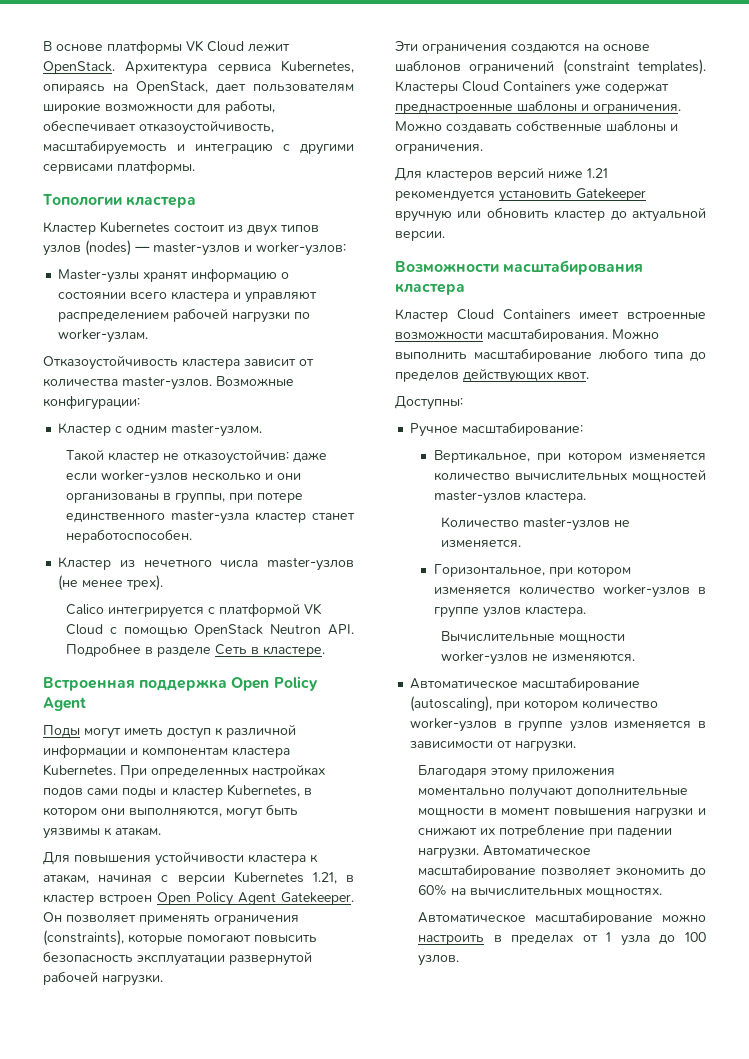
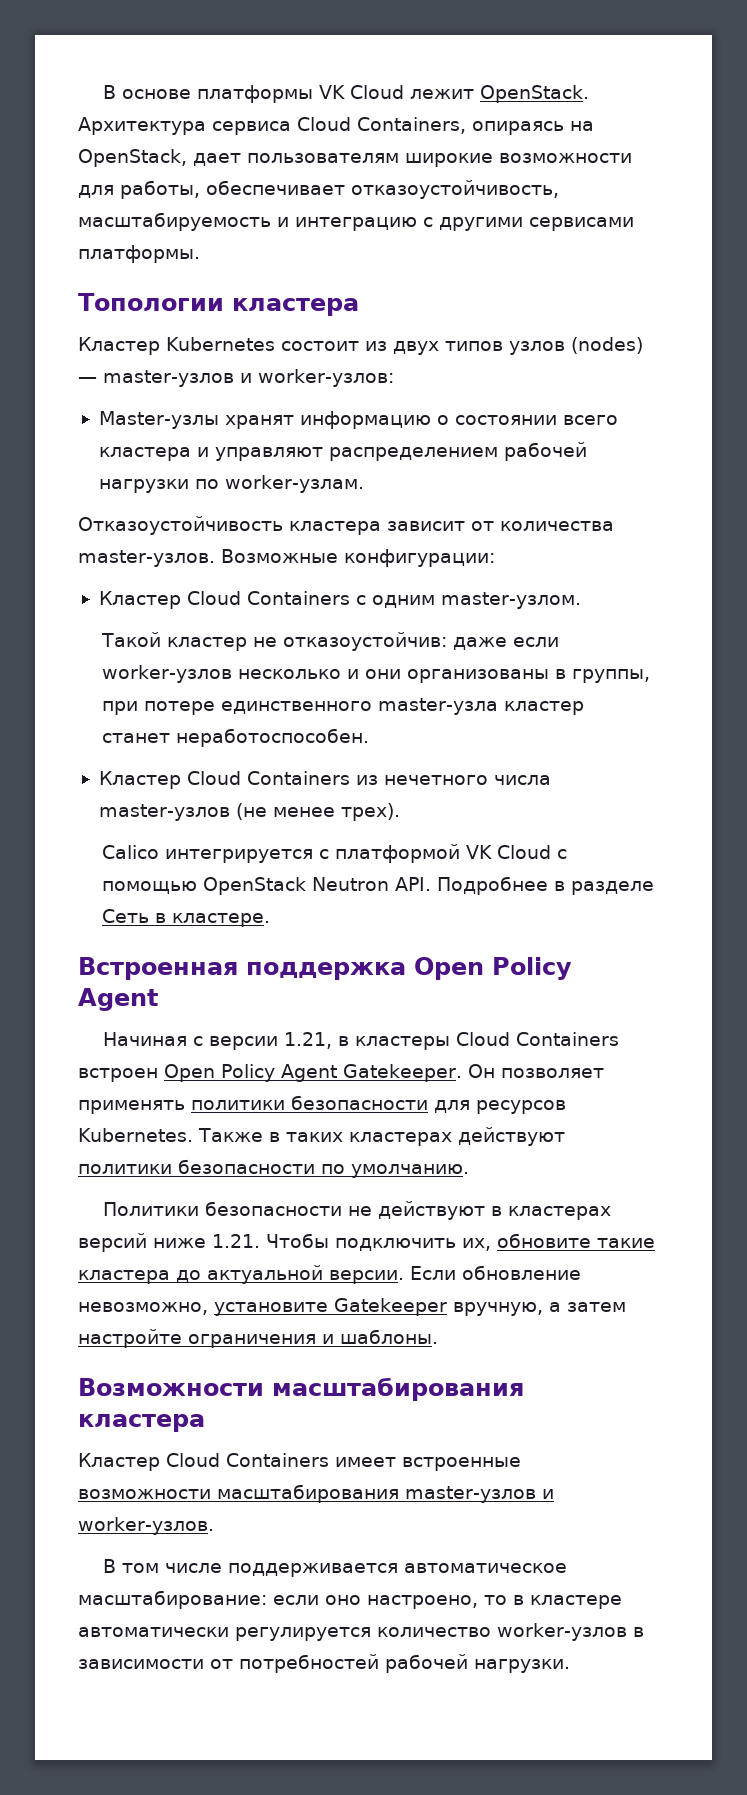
[281,60,354,73] Kubernetes, -> [297,117,466,134] Cloud Containers,
(112, 429) none -> [186,591,350,605] Cloud Containers
(112, 563) none -> [186,771,350,785] Cloud Containers
[43,724,296,739] [43,744,290,758] [43,764,325,778] [43,784,312,798] [43,804,298,819] [43,827,161,839] [43,851,318,866] [43,874,153,884] Поды могут иметь доступ к различной информации и компонентам кластера Kubernetes. При определенных настройках подов сами поды и кластер Kubernetes, в котором они выполняются, могут быть уязвимы к атакам. // Для повышения устойчивости кластера к атакам, начиная -> [103,1032,188,1046] Начиная
[233,871,304,883] Kubernetes -> (279, 1043) none
[43,894,94,905] кластер -> [355,1032,620,1050] кластеры Cloud Containers
[214,915,299,925] [43,930,317,946] [43,951,312,966] [43,971,163,986] [395,40,650,54] [395,59,706,75] [395,81,669,95] [395,100,681,114] [395,120,678,133] [395,144,483,154] [395,167,608,181] [395,188,646,202] [395,207,706,222] [395,231,445,241] ограничения (constraints), которые помогают повысить безопасность эксплуатации развернутой рабочей нагрузки. // Эти ограничения создаются на основе шаблонов ограничений (constraint templates). Кластеры Cloud Containers уже содержат преднастроенные шаблоны и ограничения. Можно создавать собственные шаблоны и ограничения. // Для кластеров версий ниже 1.21 рекомендуется установить Gatekeeper вручную или обновить кластер до актуальной версии. -> [191,1095,566,1114] [78,1127,565,1146] [78,1159,469,1178] [103,1201,612,1220] [78,1233,655,1252] [78,1265,581,1284] [78,1298,626,1316] [78,1329,438,1348] политики безопасности для ресурсов Kubernetes. Также в таких кластерах действуют политики безопасности по умолчанию. // Политики безопасности не действуют в кластерах версий ниже 1.21. Чтобы подключить их, обновите такие кластера до актуальной версии. Если обновление невозможно, установите Gatekeeper вручную, а затем настройте ограничения и шаблоны.
[487,328,659,342] [395,348,706,362] [395,368,589,383] [395,396,463,410] [410,422,584,437] [433,450,706,463] [433,469,706,482] [433,490,586,504] [441,517,631,531] [441,540,522,548] [433,564,631,577] [433,584,706,598] [433,606,586,618] [441,631,626,643] [441,651,636,665] [410,677,641,691] [410,696,659,712] [410,718,706,732] [410,740,577,752] [418,765,616,779] [418,788,689,799] [418,807,706,819] [418,824,673,838] [418,845,592,859] [418,864,706,878] [418,884,663,897] [418,911,706,925] [418,932,706,946] [418,955,460,966] масштабирования. Можно выполнить масштабирование любого типа до пределов действующих квот. // Доступны: // Ручное масштабирование: // Вертикальное, при котором изменяется количество вычислительных мощностей master-узлов кластера. // Количество master-узлов не изменяется. // Горизонтальное, при котором изменяется количество worker-узлов в группе узлов кластера. // Вычислительные мощности worker-узлов не изменяются. // Автоматическое масштабирование (autoscaling), при котором количество worker-узлов в группе узлов изменяется в зависимости от нагрузки. // Благодаря этому приложения моментально получают дополнительные мощности в момент повышения нагрузки и снижают их потребление при падении нагрузки. Автоматическое масштабирование позволяет экономить до 60% на вычислительных мощностях. // Автоматическое масштабирование можно настроить в пределах от 1 узла до 100 узлов. -> [217,1484,554,1503] [78,1517,214,1535] [103,1559,568,1577] [78,1590,622,1609] [78,1623,644,1641] [78,1654,570,1673] масштабирования master-узлов и worker-узлов. // В том числе поддерживается автоматическое масштабирование: если оно настроено, то в кластере автоматически регулируется количество worker-узлов в зависимости от потребностей рабочей нагрузки.

